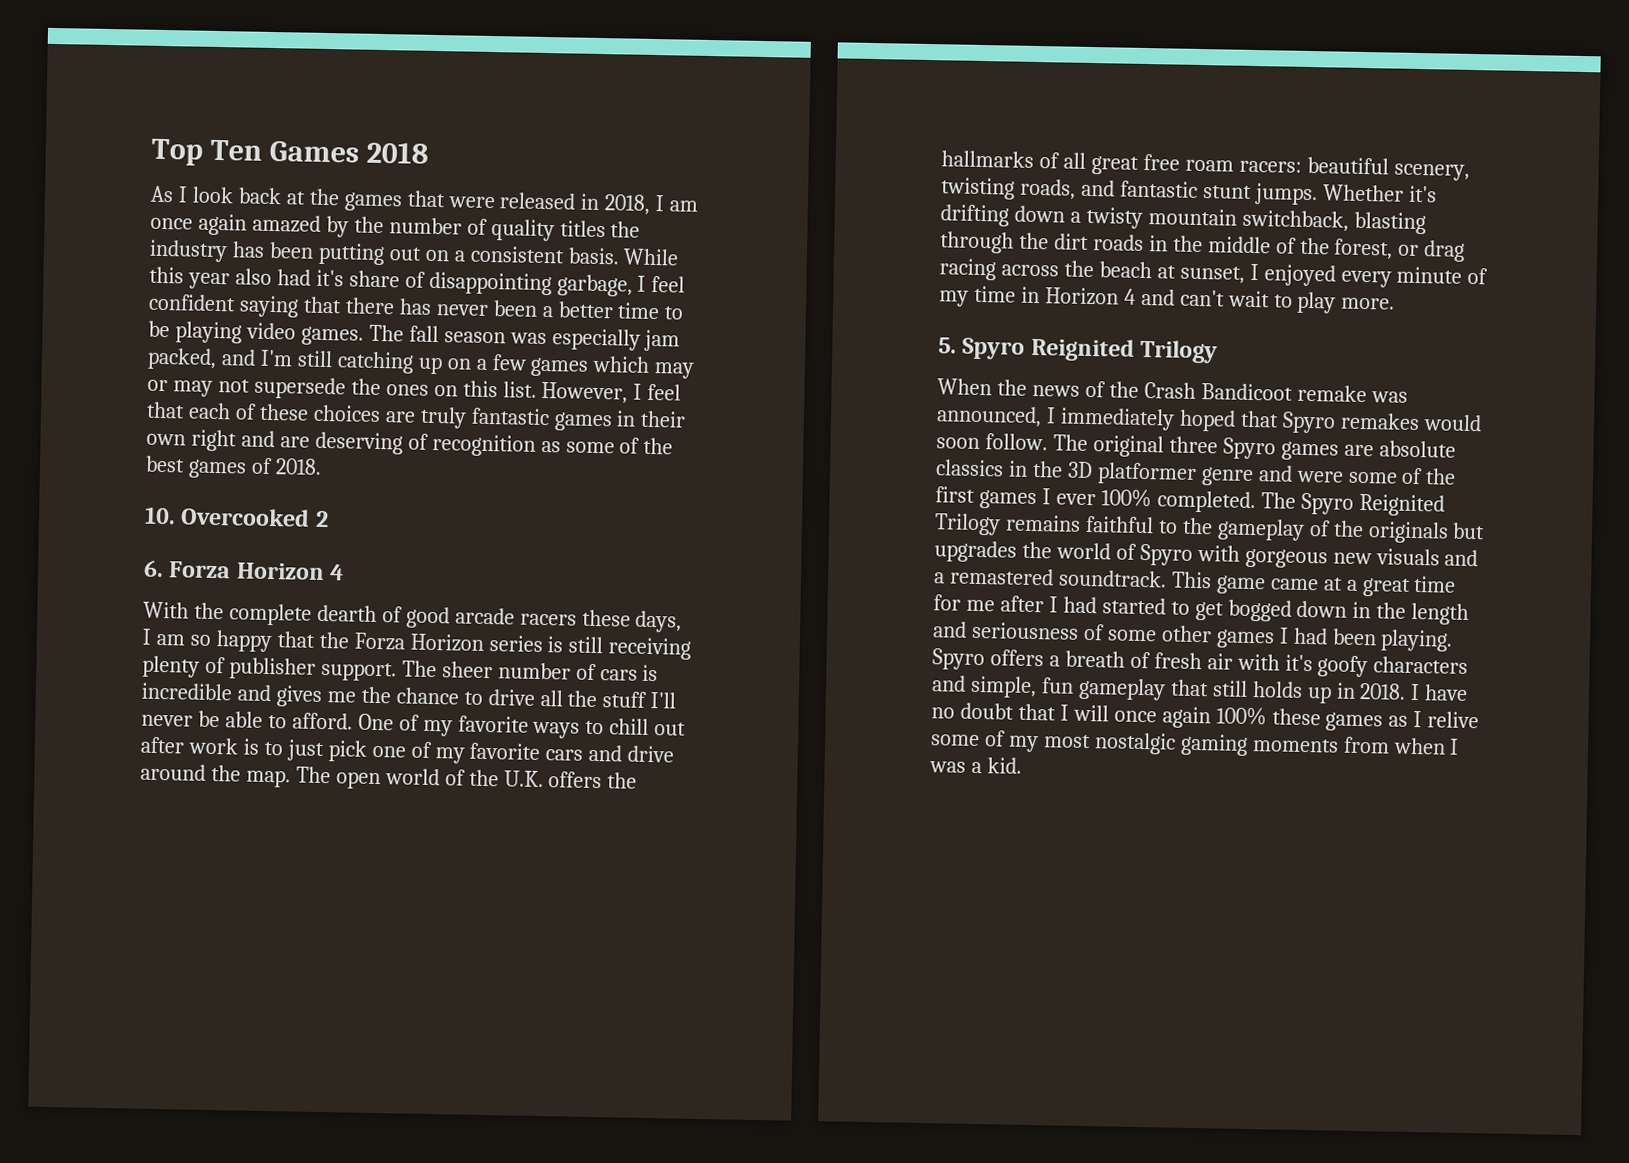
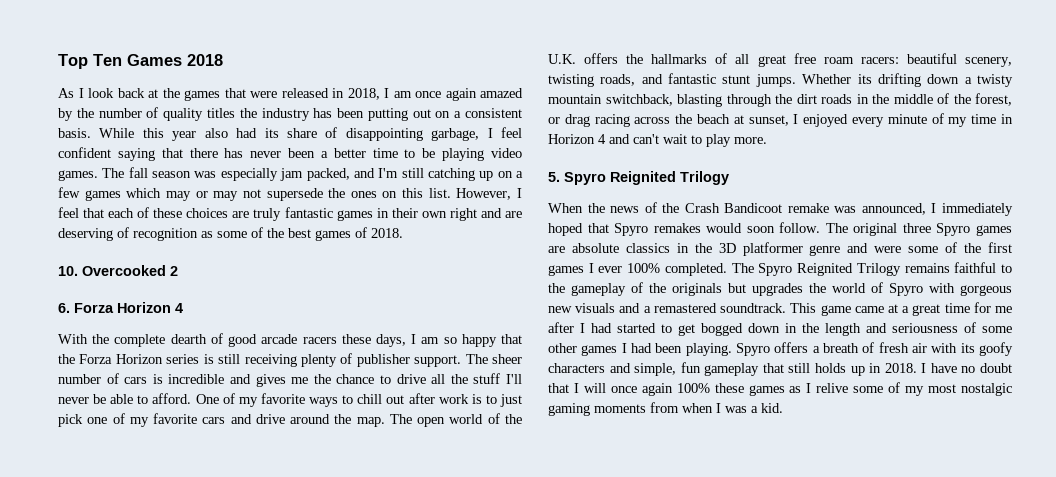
[315,269,344,287] it's -> [264,128,279,138] its
[1408,185,1437,203] it's -> [857,74,872,84] its
[1284,654,1313,672] it's -> [960,343,975,353] its

